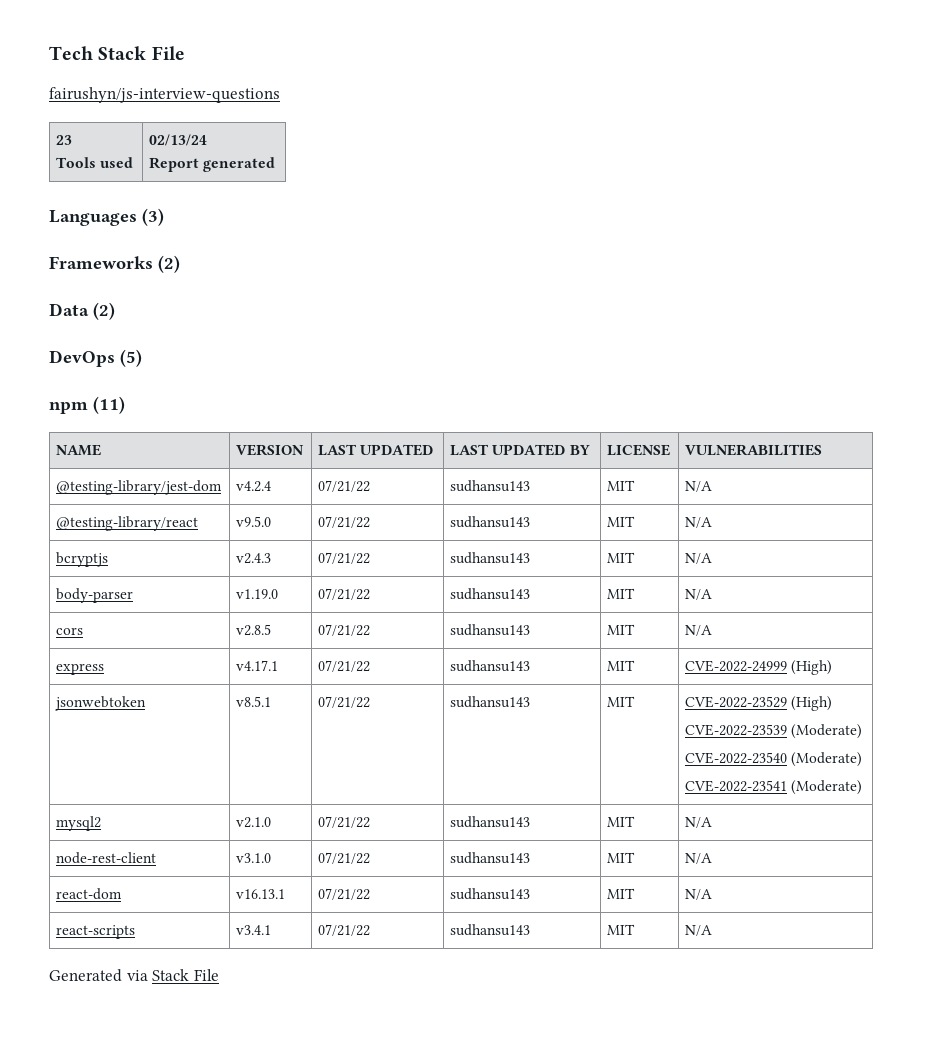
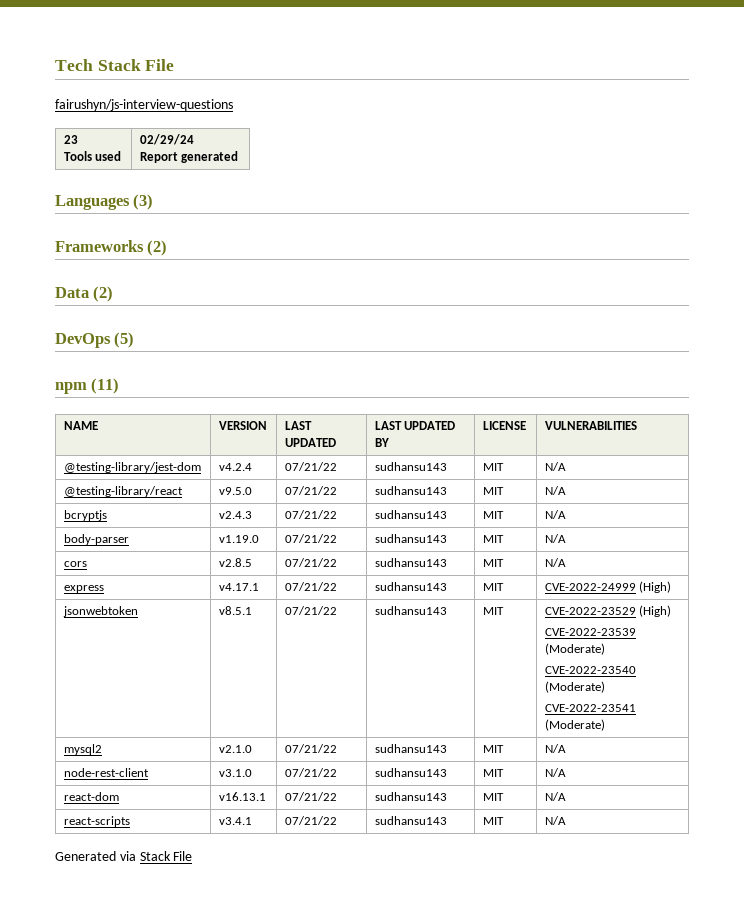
[149,134,208,146] 02/13/24 -> [139,134,194,145] 02/29/24

